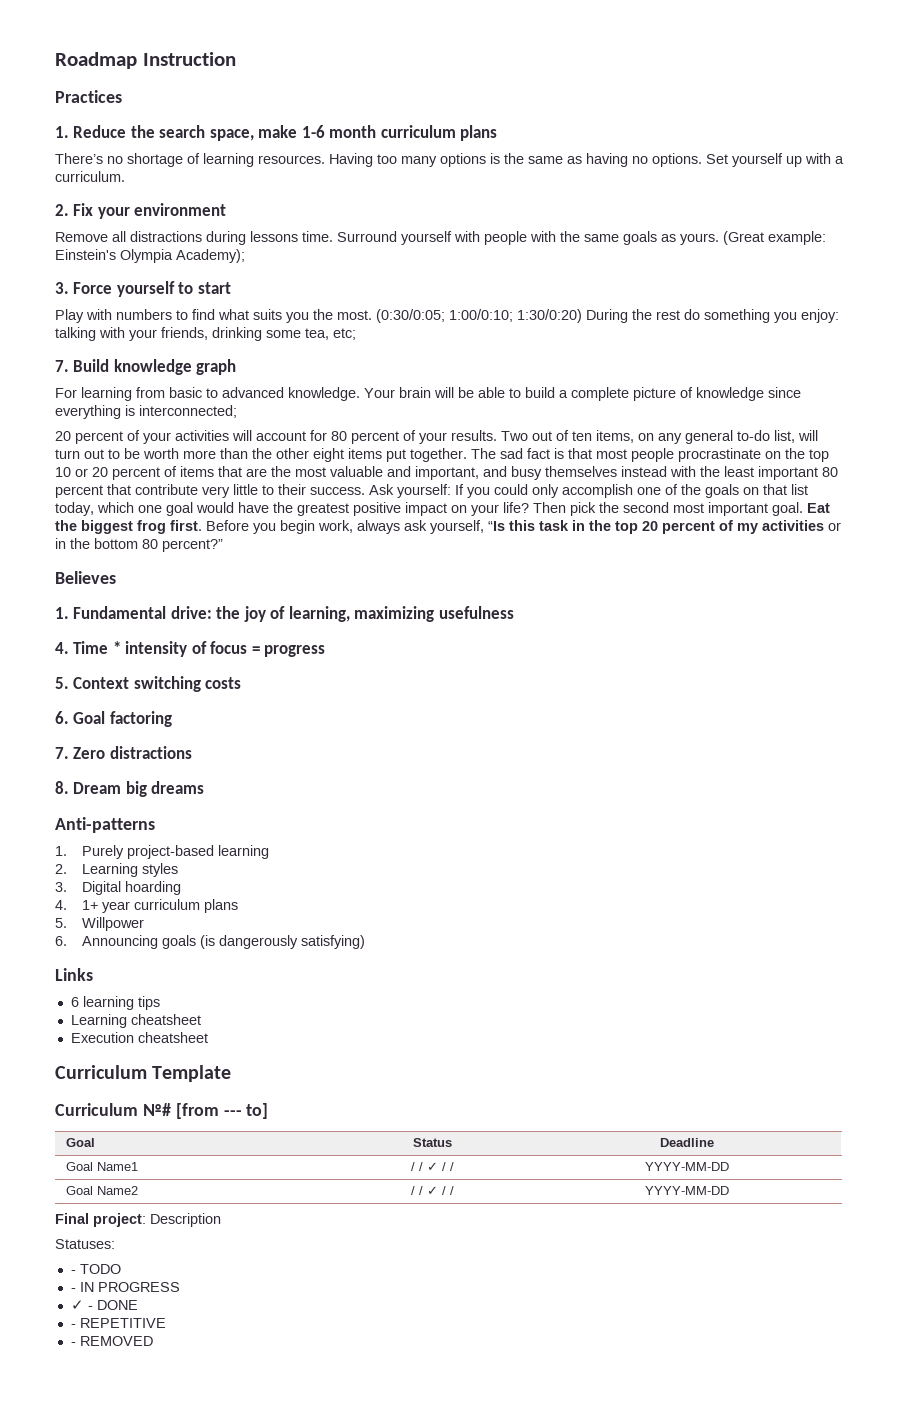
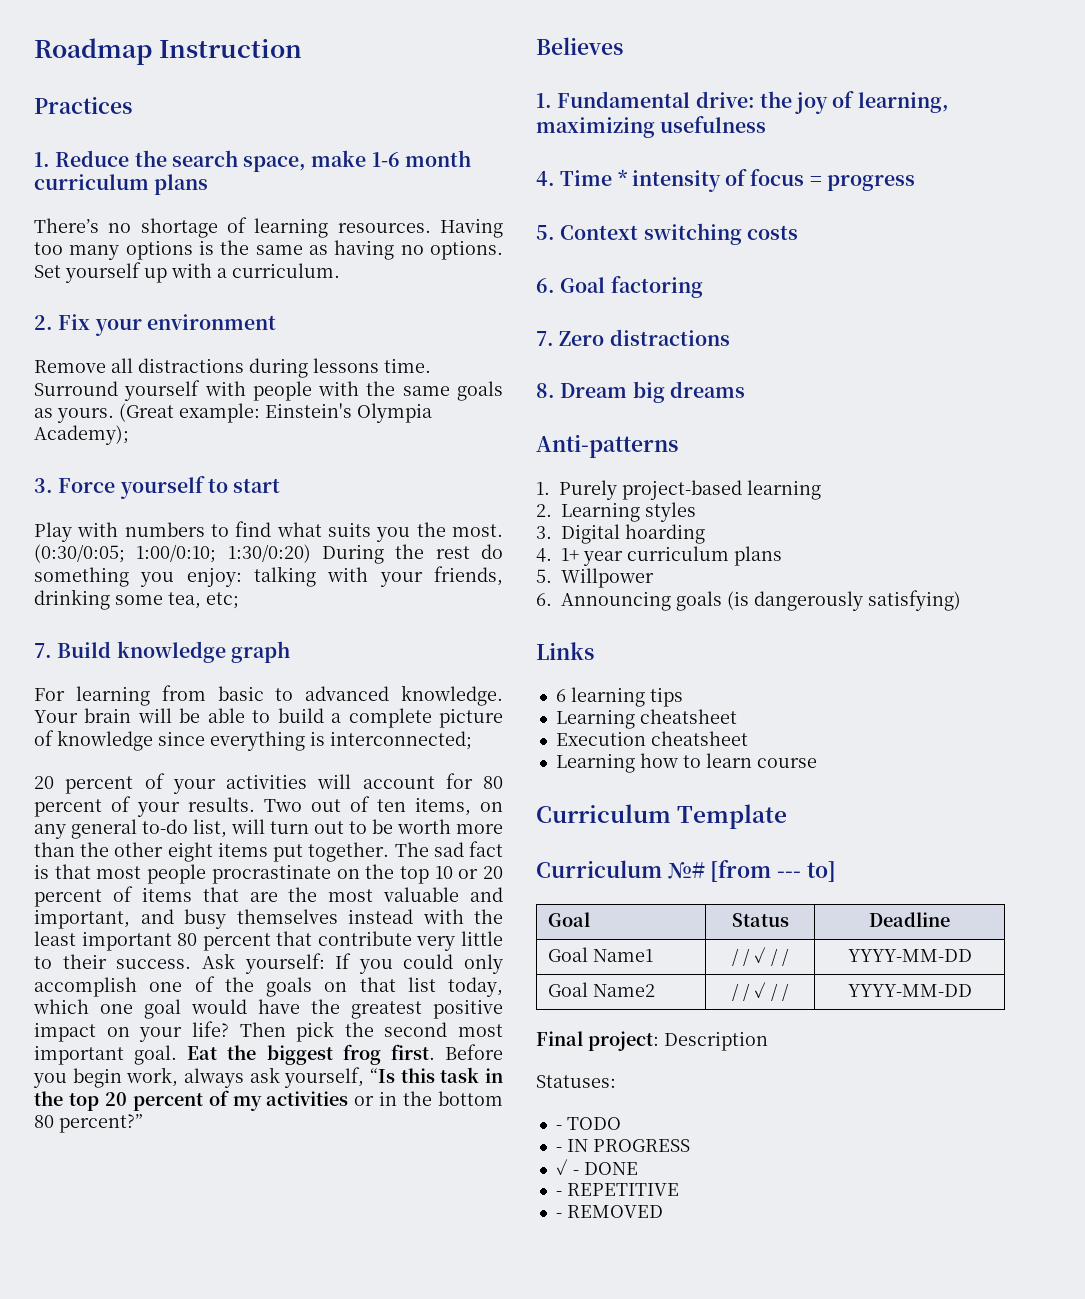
(208, 1037) none -> [555,753,817,773] // Learning how to learn course

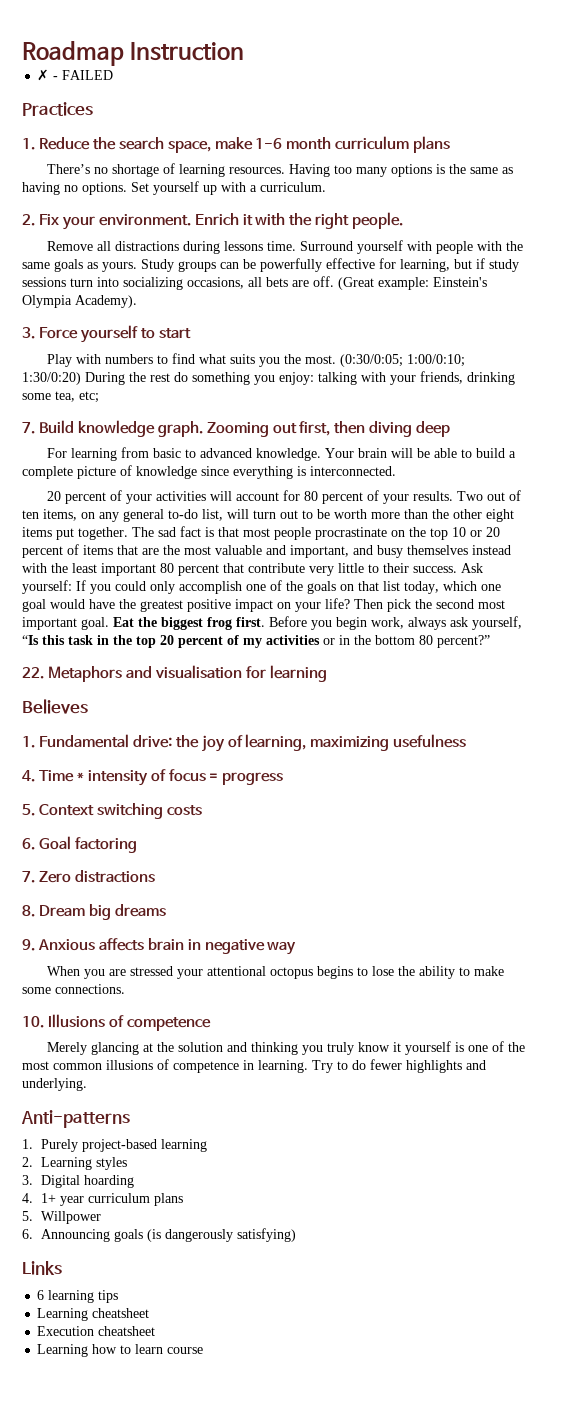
(302, 48) none -> [37,69,114,81] // ✗ - FAILED
[146,314,276,330] environment -> [98,212,404,229] environment. Enrich it with the right people.
(114, 415) none -> [141,258,519,272] [22,276,334,290] Study groups can be powerfully effective for learning, but if study sessions turn into socializing occasions, all bets are off.
[34,425,129,445] Academy); -> [75,295,137,308] Academy).
[230,641,290,663] graph -> [157,421,451,437] graph. Zooming out first, then diving deep
[330,731,472,750] interconnected; -> [310,466,396,476] interconnected.
(143, 1123) none -> [22,665,327,682] // 22. Metaphors and visualisation for learning
(745, 389) none -> [22,938,297,955] [46,966,504,979] [22,984,125,994] [22,1014,211,1031] [46,1041,525,1055] [22,1059,486,1073] [22,1078,87,1091] // 9. Anxious affects brain in negative way // When you are stressed your attentional octopus begins to lose the ability to make some connections. // 10. Illusions of competence // Merely glancing at the solution and thinking you truly know it yourself is one of the most common illusions of competence in learning. Try to do fewer highlights and underlying.
[536,804,788,829] [536,860,836,882] [547,912,590,927] [731,913,789,927] [869,912,950,927] [547,947,653,962] [732,947,789,966] [847,949,972,962] [547,982,655,997] [732,982,789,1001] [847,984,972,997] [536,1031,768,1051] [536,1075,616,1088] [555,1117,621,1130] [555,1139,690,1152] [555,1159,638,1175] [555,1183,679,1196] [555,1205,663,1218] // Curriculum Template // Curriculum №# [from --- to] // Goal | Status | Deadline // Goal Name1 | / / ✓ / / | YYYY-MM-DD // Goal Name2 | / / ✓ / / | YYYY-MM-DD // Final project: Description // Statuses: // - TODO // - IN PROGRESS // ✓ - DONE // - REPETITIVE // - REMOVED -> (204, 1350) none

